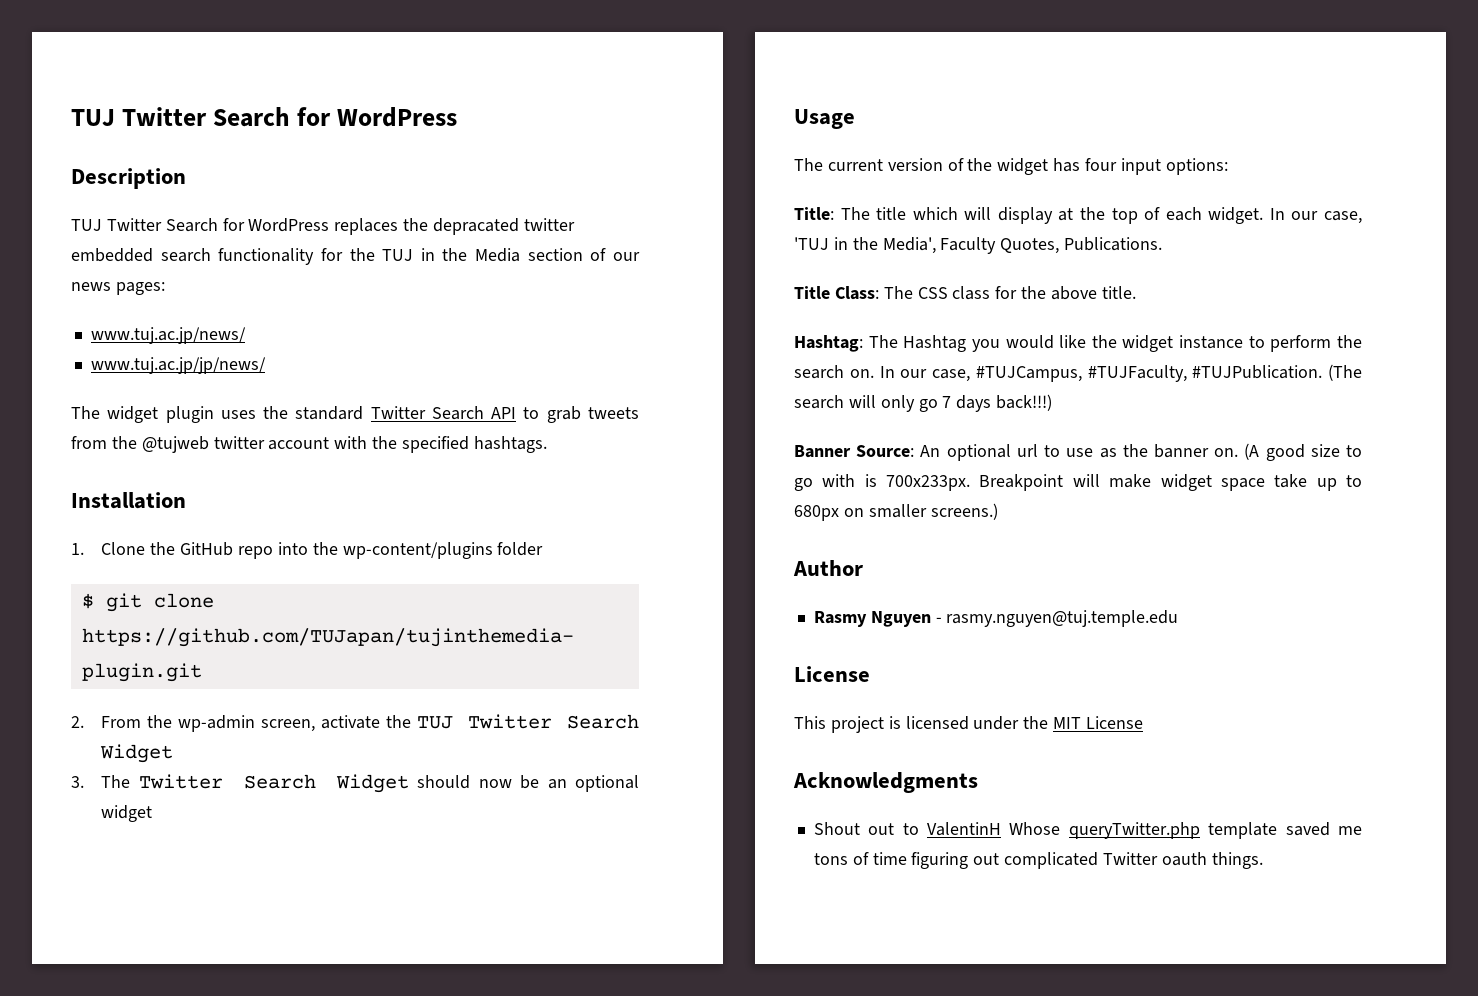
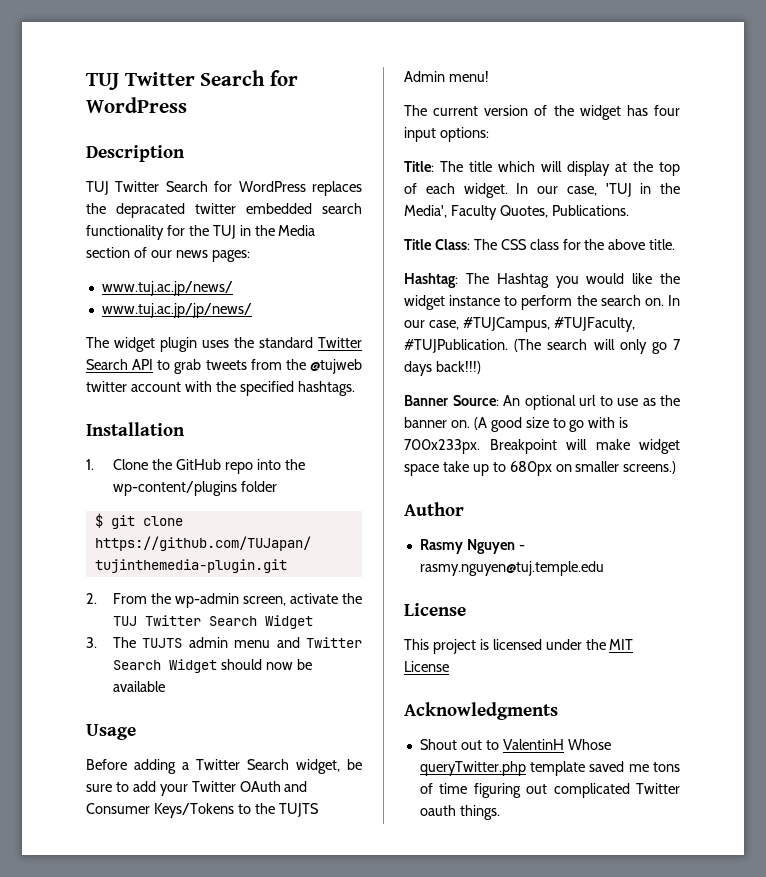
(131, 781) none -> [142,637,300,648] TUJTS admin menu and
[547,775,639,792] [101,805,153,822] [794,109,855,129] an optional widget // Usage -> [113,681,166,692] [86,724,136,740] [86,759,362,774] [86,781,308,796] [86,803,319,818] [404,71,489,82] available // Usage // Before adding a Twitter Search widget, be sure to add your Twitter OAuth and Consumer Keys/Tokens to the TUJTS Admin menu!

